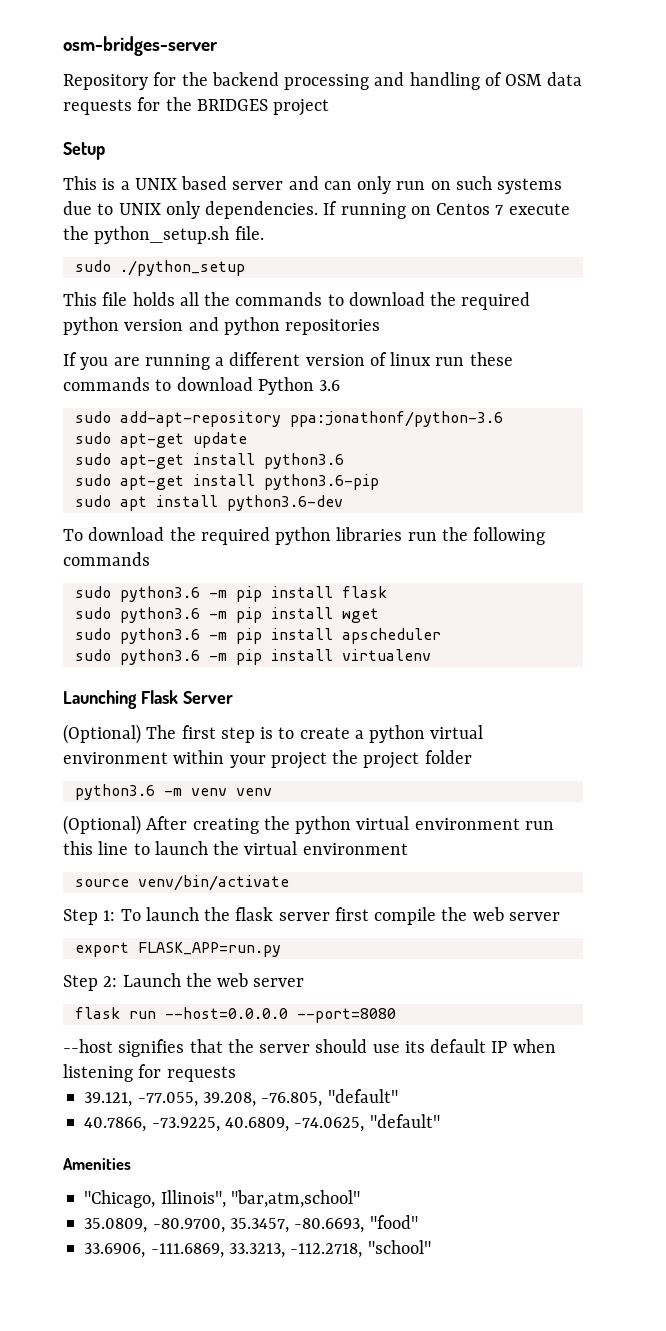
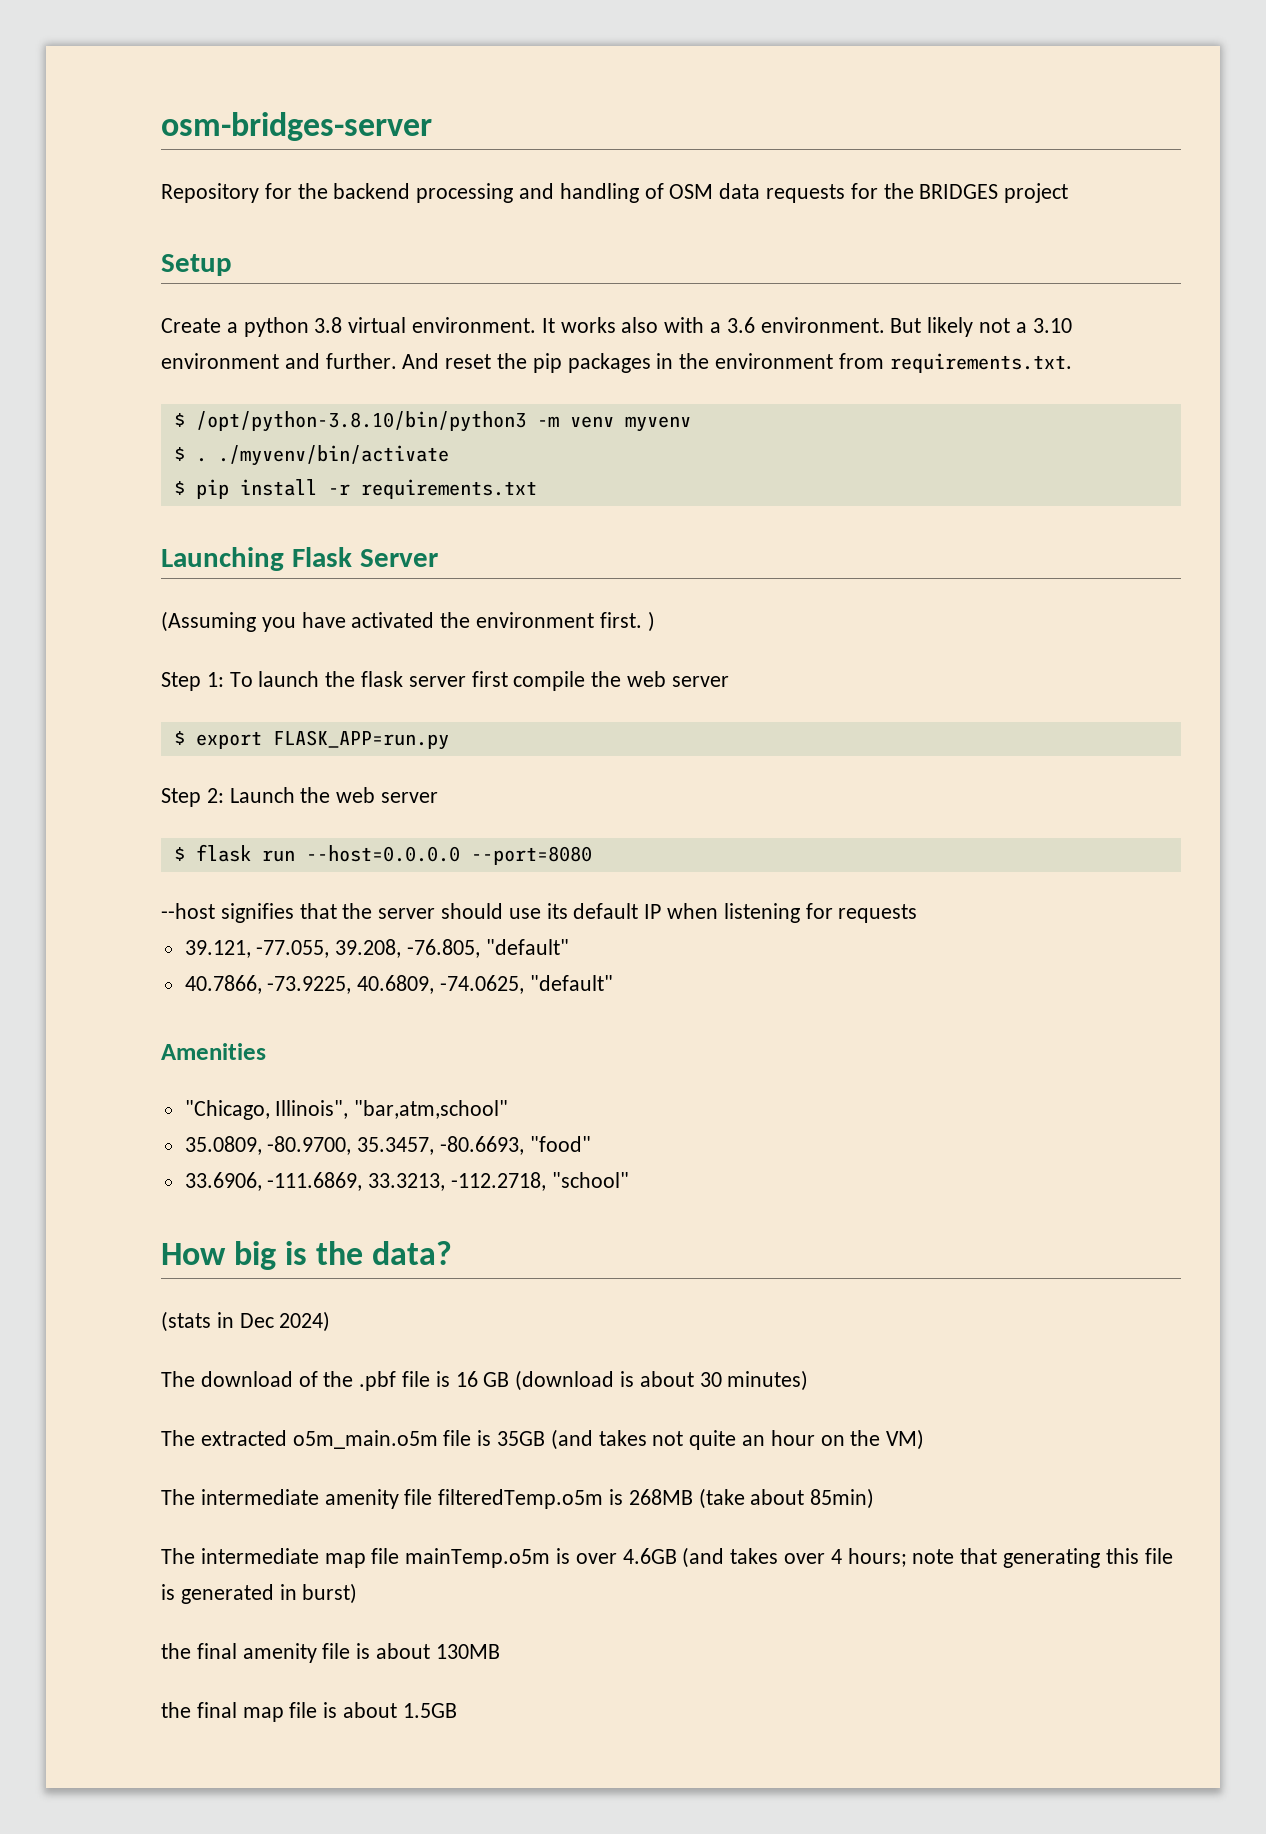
[63,176,563,194] [63,201,570,219] [63,226,264,244] [74,260,245,276] [63,292,531,310] [63,317,381,335] [63,352,513,370] [63,377,341,395] [74,411,503,427] [74,432,247,448] [74,453,344,469] [74,474,379,490] [74,495,343,511] [63,527,546,545] [63,552,150,566] [74,586,387,602] [74,607,379,623] [74,628,441,644] [74,649,431,665] [63,690,233,709] [63,724,484,744] [63,750,472,769] [74,784,272,800] [63,815,554,835] [63,841,408,855] [74,875,289,891] This is a UNIX based server and can only run on such systems due to UNIX only dependencies. If running on Centos 7 execute the python_setup.sh file. // sudo ./python_setup // This file holds all the commands to download the required python version and python repositories // If you are running a different version of linux run these commands to download Python 3.6 // sudo add-apt-repository ppa:jonathonf/python-3.6 // sudo apt-get update // sudo apt-get install python3.6 // sudo apt-get install python3.6-pip // sudo apt install python3.6-dev // To download the required python libraries run the following commands // sudo python3.6 -m pip install flask // sudo python3.6 -m pip install wget // sudo python3.6 -m pip install apscheduler // sudo python3.6 -m pip install virtualenv // Launching Flask Server // (Optional) The first step is to create a python virtual environment within your project the project folder // python3.6 -m venv venv // (Optional) After creating the python virtual environment run this line to launch the virtual environment // source venv/bin/activate -> [161,317,1072,337] [161,353,1072,373] [173,411,691,432] [173,445,449,466] [173,479,537,499] [161,547,438,571] [161,611,655,632] Create a python 3.8 virtual environment. It works also with a 3.6 environment. But likely not a 3.10 environment and further. And reset the pip packages in the environment from requirements.txt. // $ /opt/python-3.8.10/bin/python3 -m venv myvenv // $ . ./myvenv/bin/activate // $ pip install -r requirements.txt // Launching Flask Server // (Assuming you have activated the environment first. )
(560, 916) none -> [173,731,185,745] $
(305, 982) none -> [173,847,185,861] $
(431, 1247) none -> [161,1241,453,1270] [161,1311,331,1332] [161,1370,809,1391] [161,1429,925,1450] [161,1488,875,1509] [161,1547,1173,1568] [161,1583,358,1604] [161,1643,500,1663] [161,1702,457,1722] // How big is the data? // (stats in Dec 2024) // The download of the .pbf file is 16 GB (download is about 30 minutes) // The extracted o5m_main.o5m file is 35GB (and takes not quite an hour on the VM) // The intermediate amenity file filteredTemp.o5m is 268MB (take about 85min) // The intermediate map file mainTemp.o5m is over 4.6GB (and takes over 4 hours; note that generating this file is generated in burst) // the final amenity file is about 130MB // the final map file is about 1.5GB

